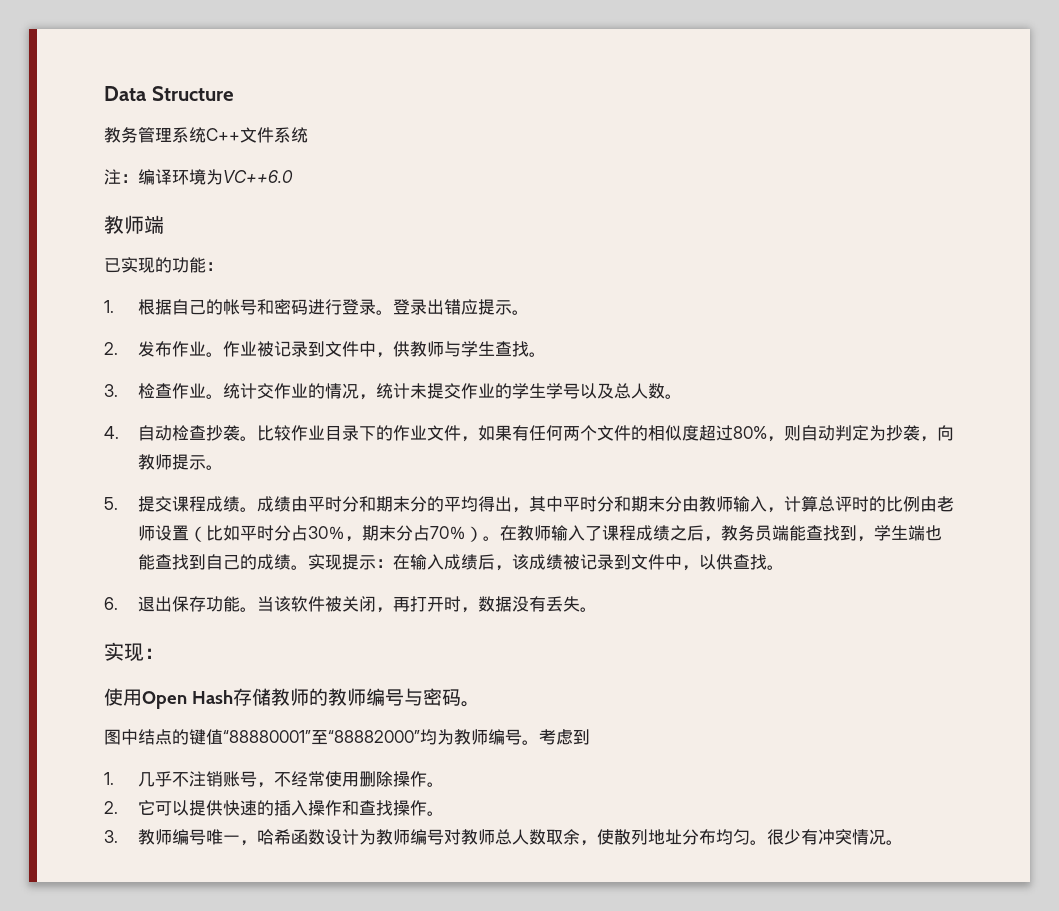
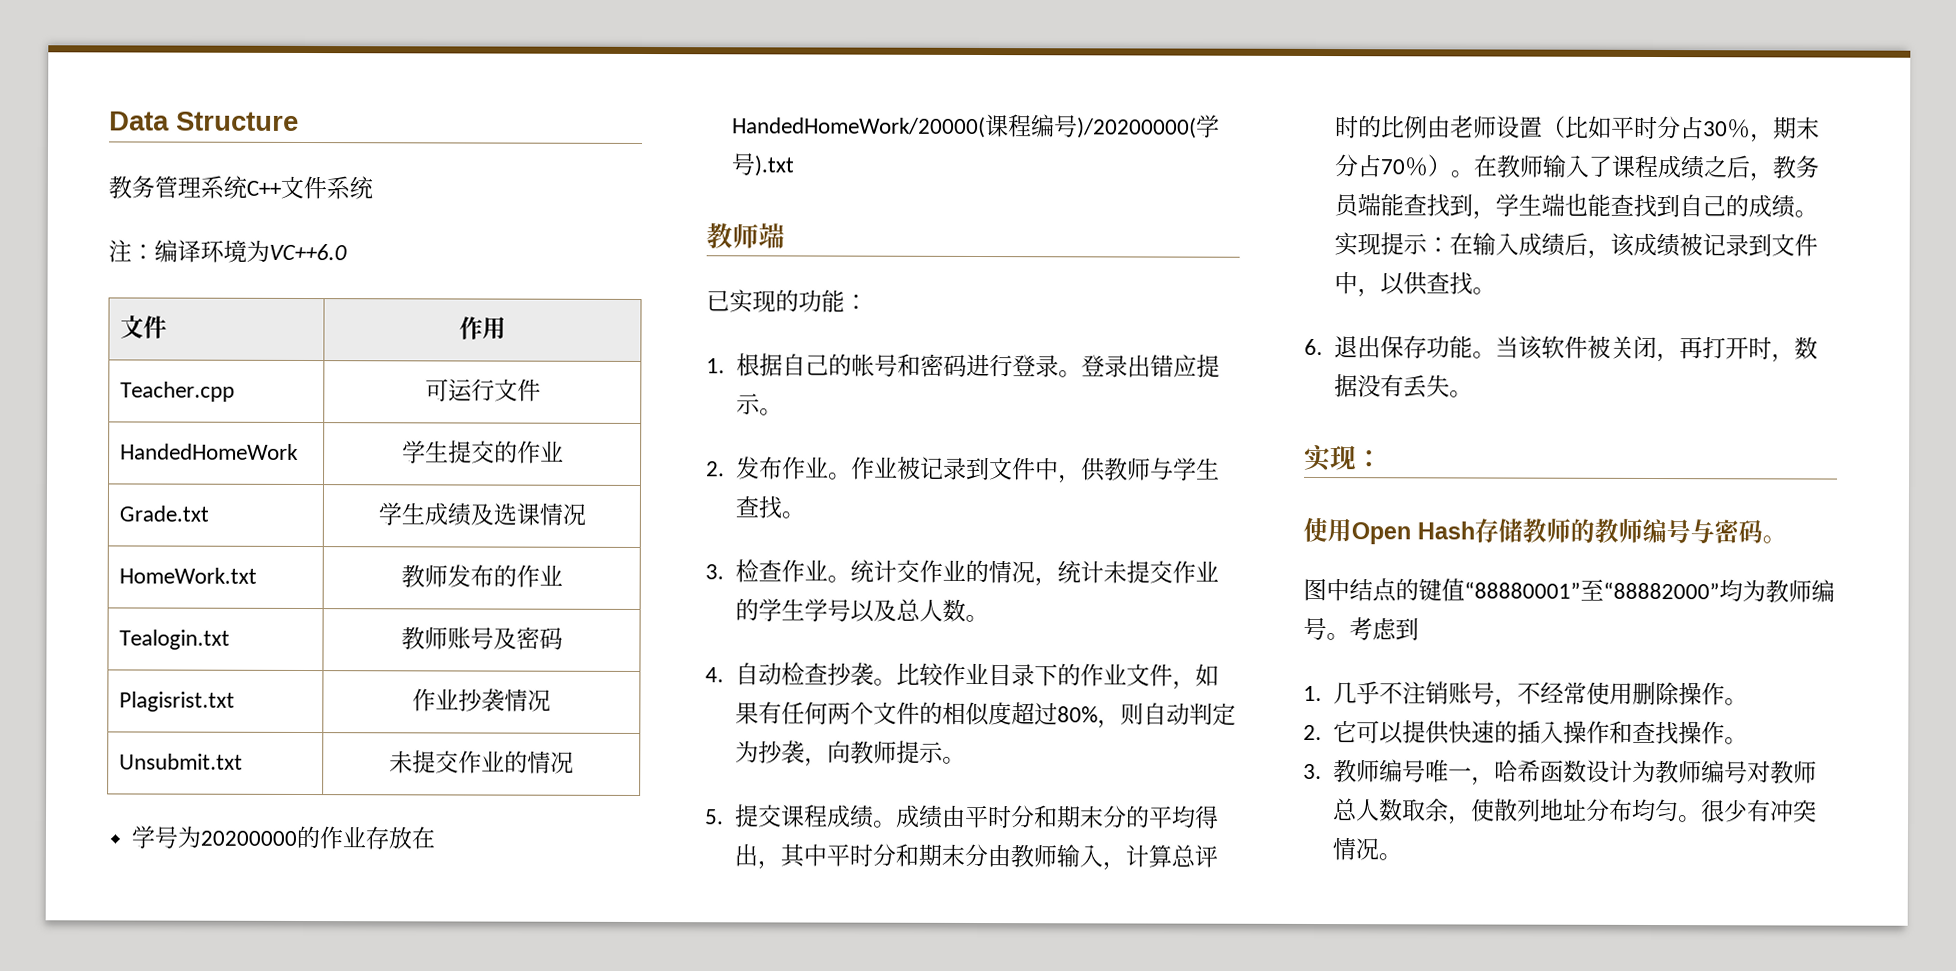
(293, 176) none -> [120,315,168,339] [459,316,506,340] [120,381,236,402] [424,378,541,402] [120,443,300,460] [401,440,564,464] [119,505,210,522] [377,502,586,527] [119,567,258,584] [400,564,563,588] [119,629,231,650] [400,626,563,650] [119,691,236,712] [412,688,551,712] [119,753,244,770] [389,750,574,774] [131,825,436,850] [732,114,1221,139] [731,152,795,177] // 文件 | 作用 // Teacher.cpp | 可运行文件 // HandedHomeWork | 学生提交的作业 // Grade.txt | 学生成绩及选课情况 // HomeWork.txt | 教师发布的作业 // Tealogin.txt | 教师账号及密码 // Plagisrist.txt | 作业抄袭情况 // Unsubmit.txt | 未提交作业的情况 // 学号为20200000的作业存放在HandedHomeWork/20000(课程编号)/20200000(学号).txt

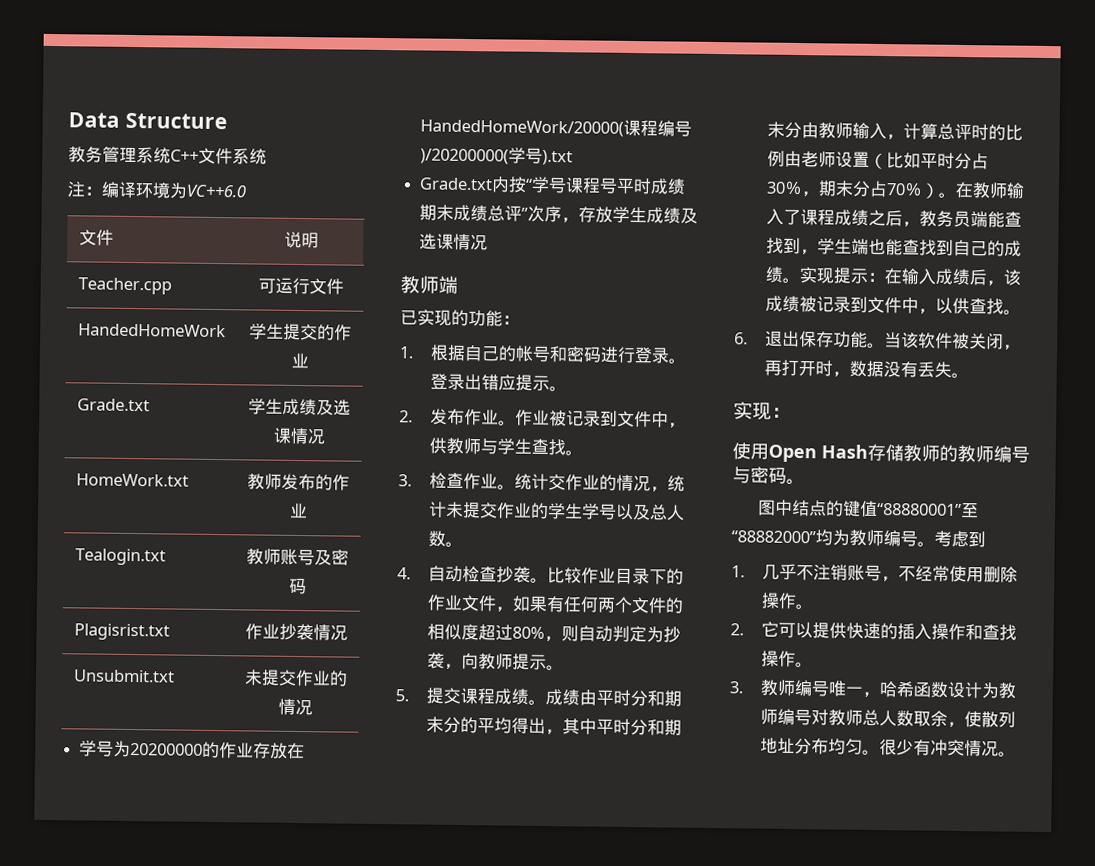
[459,316,506,340] 作用 -> [284,231,319,249] 说明
(795, 166) none -> [419,176,687,195] [419,204,699,224] [419,233,489,251] // Grade.txt内按“学号课程号平时成绩期末成绩总评”次序，存放学生成绩及选课情况

